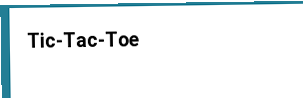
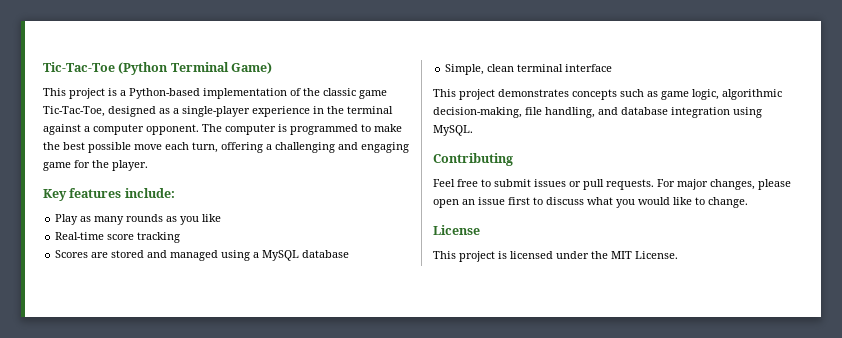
(139, 39) none -> [118,62,273,75] [43,88,387,99] [43,106,393,117] [43,124,402,135] [43,142,409,153] [43,160,148,171] [43,188,175,201] [55,214,222,225] [55,232,181,243] [55,250,350,261] [445,64,613,75] [433,89,782,100] [433,107,762,118] [433,125,473,136] [433,153,513,166] [433,179,791,190] [433,197,748,208] [433,225,480,235] [433,251,678,262] (Python Terminal Game) // This project is a Python-based implementation of the classic game Tic-Tac-Toe, designed as a single-player experience in the terminal against a computer opponent. The computer is programmed to make the best possible move each turn, offering a challenging and engaging game for the player. // Key features include: // Play as many rounds as you like // Real-time score tracking // Scores are stored and managed using a MySQL database // Simple, clean terminal interface // This project demonstrates concepts such as game logic, algorithmic decision-making, file handling, and database integration using MySQL. // Contributing // Feel free to submit issues or pull requests. For major changes, please open an issue first to discuss what you would like to change. // License // This project is licensed under the MIT License.

